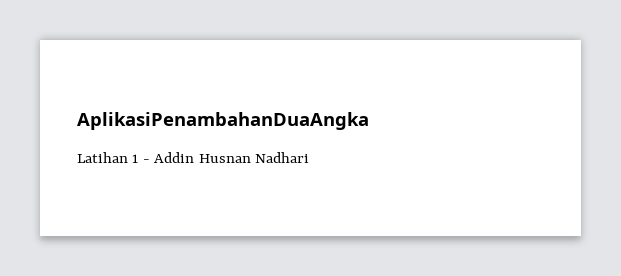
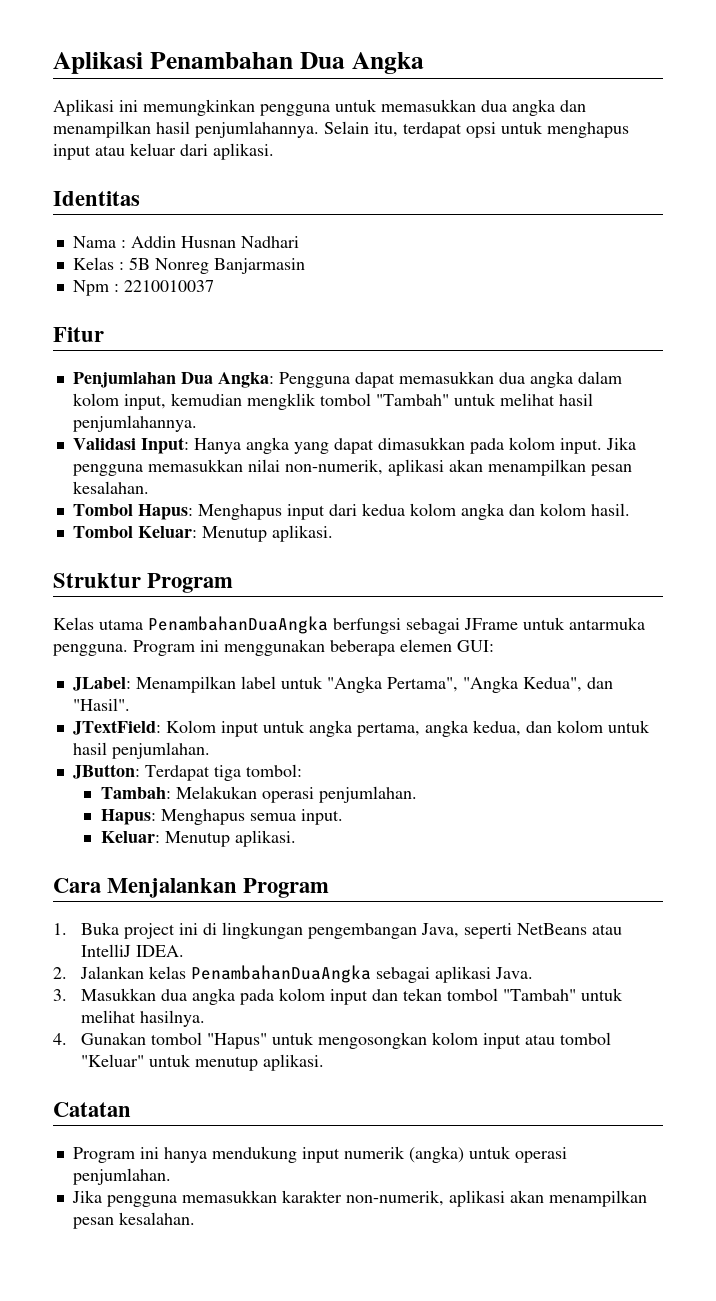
[77,112,369,130] [77,152,310,163] AplikasiPenambahanDuaAngka // Latihan 1 - Addin Husnan Nadhari -> [53,52,424,74] [53,99,586,116] [53,121,629,138] [53,143,274,160] [53,191,140,206] [72,236,299,248] [72,257,305,274] [72,280,214,296] [53,327,104,342] [72,371,622,388] [72,393,593,410] [72,415,197,432] [72,437,636,454] [72,459,632,476] [72,481,149,494] [72,503,630,520] [72,525,333,542] [53,573,234,593] [53,616,645,634] [53,639,494,656] [72,676,613,693] [72,698,130,711] [72,720,650,737] [72,742,210,759] [72,764,302,781] [100,786,417,803] [100,809,343,825] [100,830,296,847] [53,878,330,898] [53,922,622,939] [80,944,184,957] [53,965,533,983] [53,988,623,1005] [80,1010,205,1027] [53,1032,611,1049] [80,1054,324,1071] [53,1102,131,1117] [72,1146,567,1163] [72,1168,171,1185] [71,1190,647,1207] [72,1212,195,1229] Aplikasi Penambahan Dua Angka // Aplikasi ini memungkinkan pengguna untuk memasukkan dua angka dan menampilkan hasil penjumlahannya. Selain itu, terdapat opsi untuk menghapus input atau keluar dari aplikasi. // Identitas // Nama : Addin Husnan Nadhari // Kelas : 5B Nonreg Banjarmasin // Npm : 2210010037 // Fitur // Penjumlahan Dua Angka: Pengguna dapat memasukkan dua angka dalam kolom input, kemudian mengklik tombol "Tambah" untuk melihat hasil penjumlahannya. // Validasi Input: Hanya angka yang dapat dimasukkan pada kolom input. Jika pengguna memasukkan nilai non-numerik, aplikasi akan menampilkan pesan kesalahan. // Tombol Hapus: Menghapus input dari kedua kolom angka dan kolom hasil. // Tombol Keluar: Menutup aplikasi. // Struktur Program // Kelas utama PenambahanDuaAngka berfungsi sebagai JFrame untuk antarmuka pengguna. Program ini menggunakan beberapa elemen GUI: // JLabel: Menampilkan label untuk "Angka Pertama", "Angka Kedua", dan "Hasil". // JTextField: Kolom input untuk angka pertama, angka kedua, dan kolom untuk hasil penjumlahan. // JButton: Terdapat tiga tombol: // Tambah: Melakukan operasi penjumlahan. // Hapus: Menghapus semua input. // Keluar: Menutup aplikasi. // Cara Menjalankan Program // 1. Buka project ini di lingkungan pengembangan Java, seperti NetBeans atau IntelliJ IDEA. // 2. Jalankan kelas PenambahanDuaAngka sebagai aplikasi Java. // 3. Masukkan dua angka pada kolom input dan tekan tombol "Tambah" untuk melihat hasilnya. // 4. Gunakan tombol "Hapus" untuk mengosongkan kolom input atau tombol "Keluar" untuk menutup aplikasi. // Catatan // Program ini hanya mendukung input numerik (angka) untuk operasi penjumlahan. // Jika pengguna memasukkan karakter non-numerik, aplikasi akan menampilkan pesan kesalahan.

